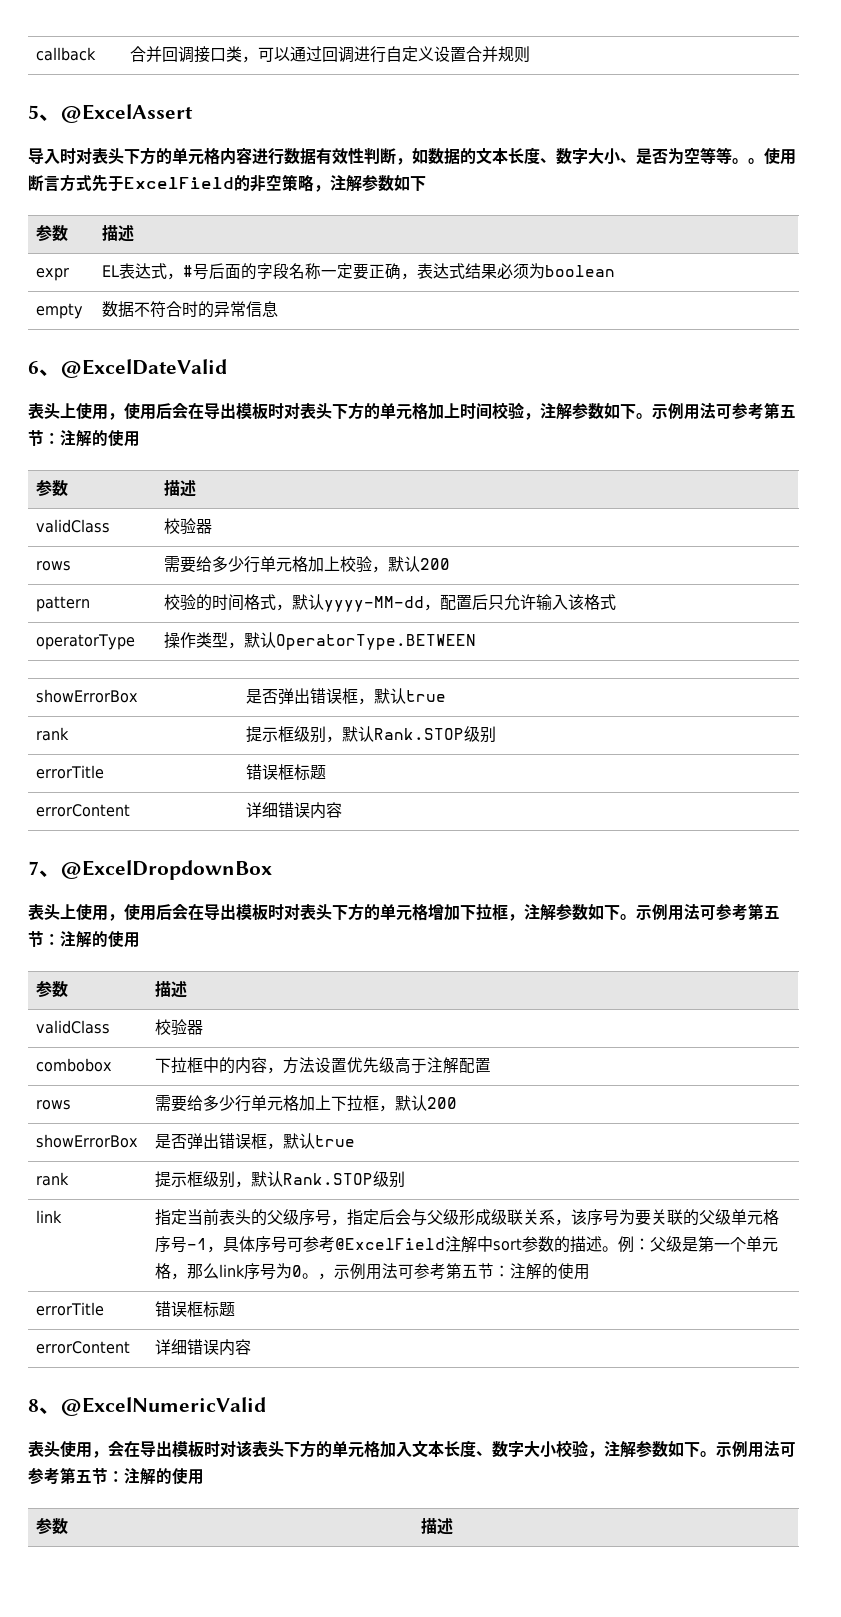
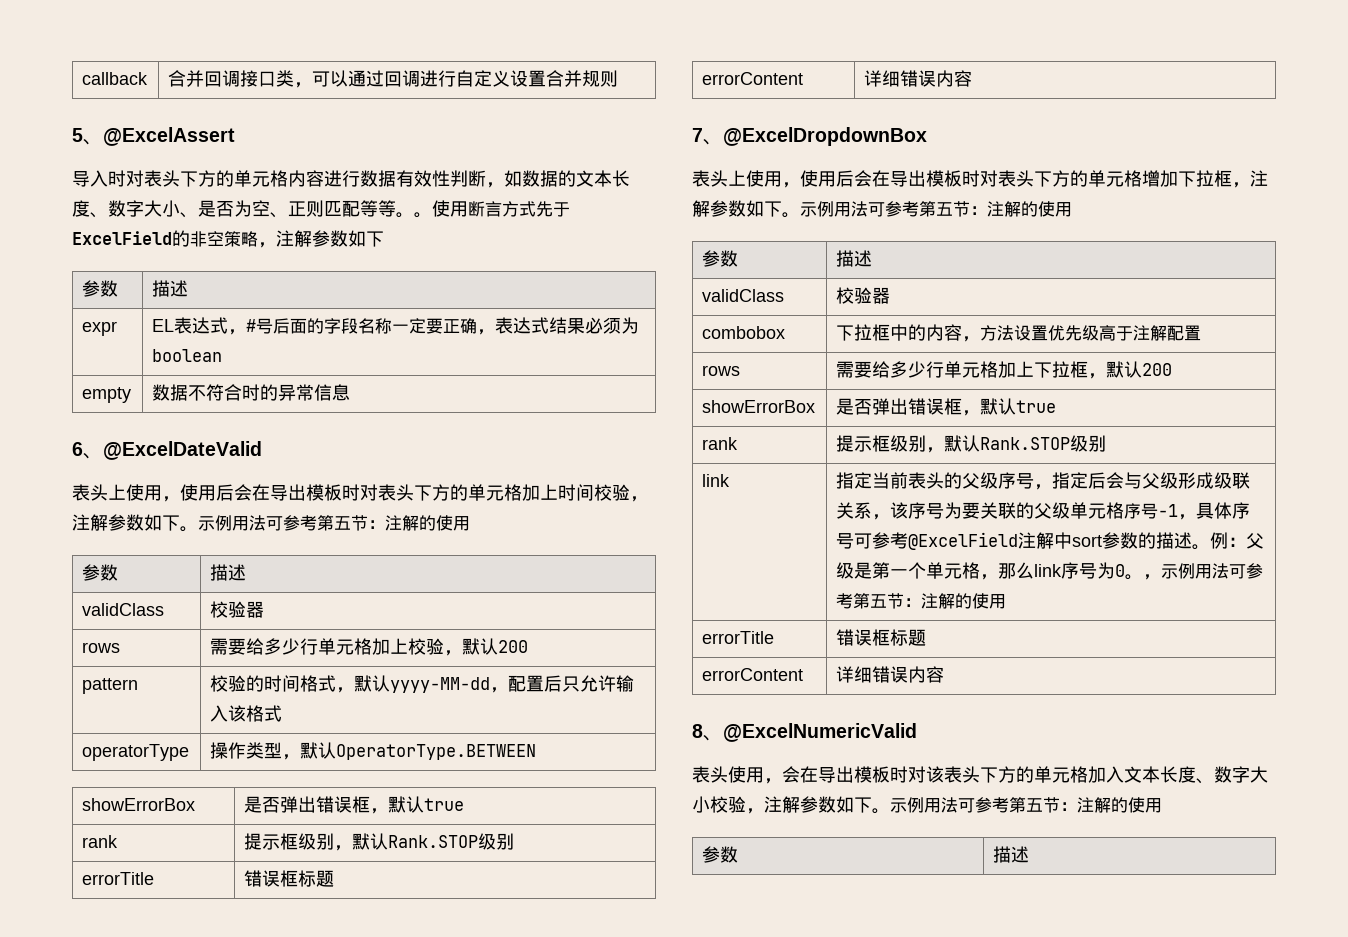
(700, 155) none -> [270,200,360,218] 、正则匹配

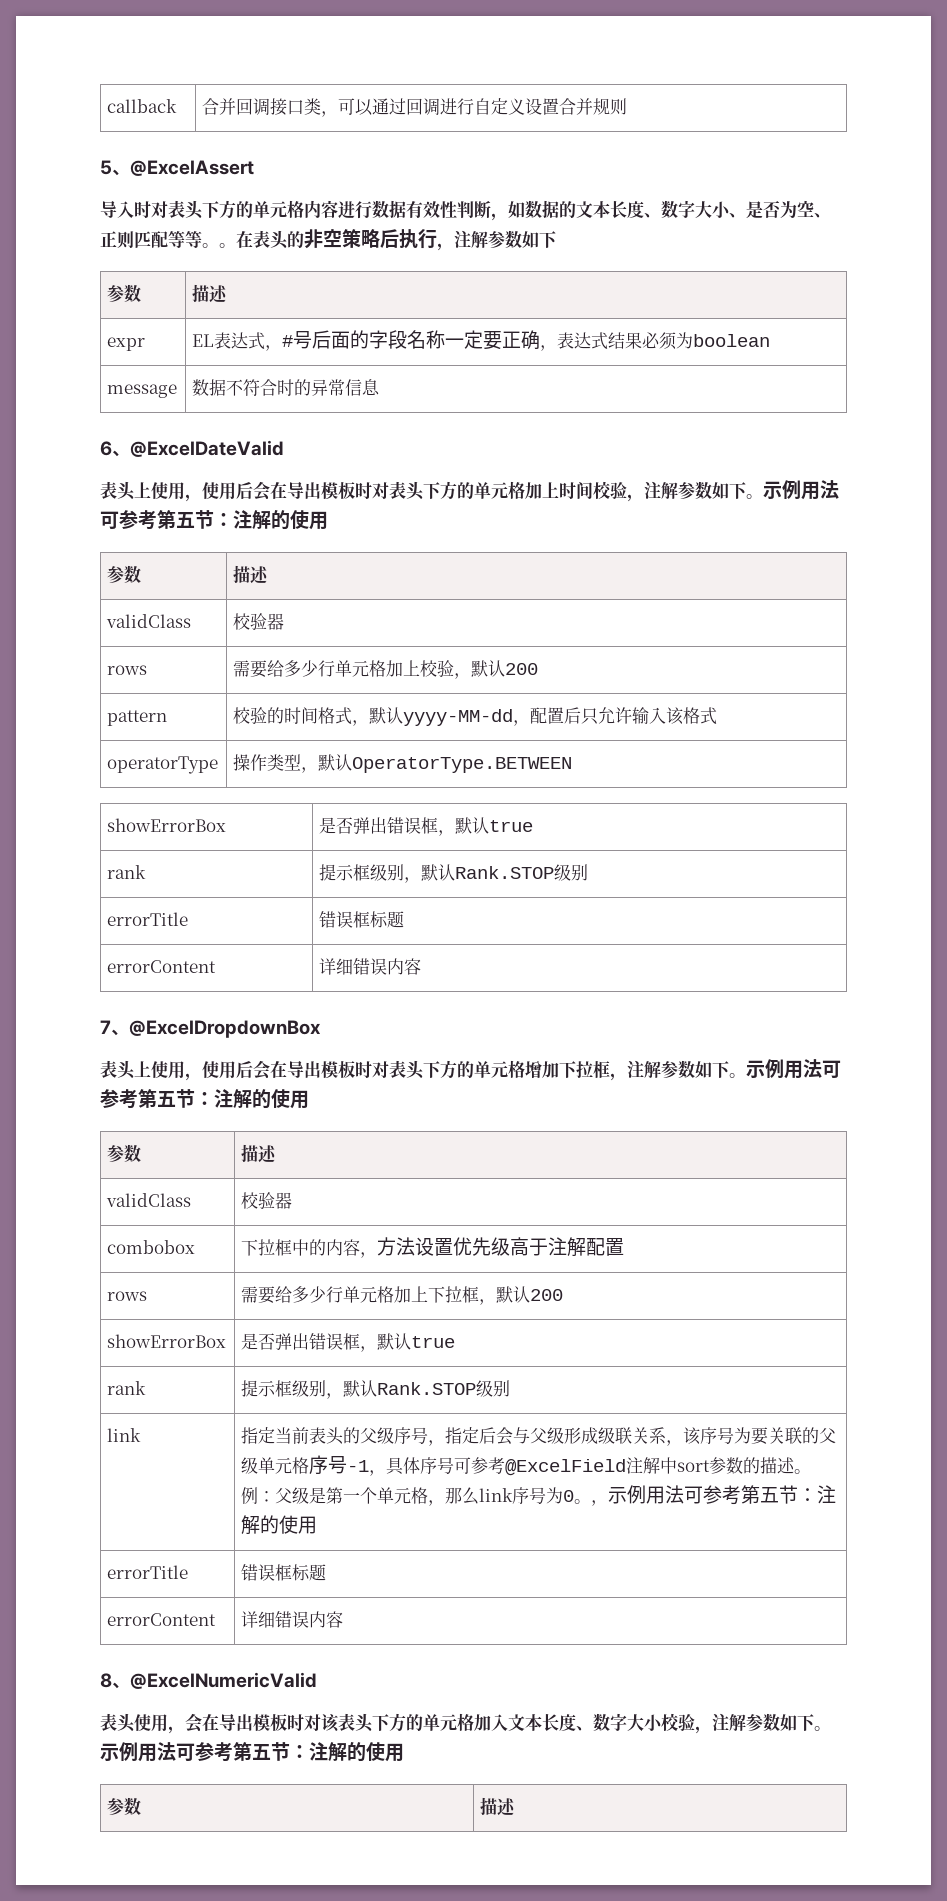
[432,200,570,217] [72,231,172,245] 使用断言方式先于ExcelField -> [236,230,289,249] 在表头
(258, 239) none -> [380,229,437,249] 后执行
[82,387,132,403] empty -> [107,384,178,398] message

